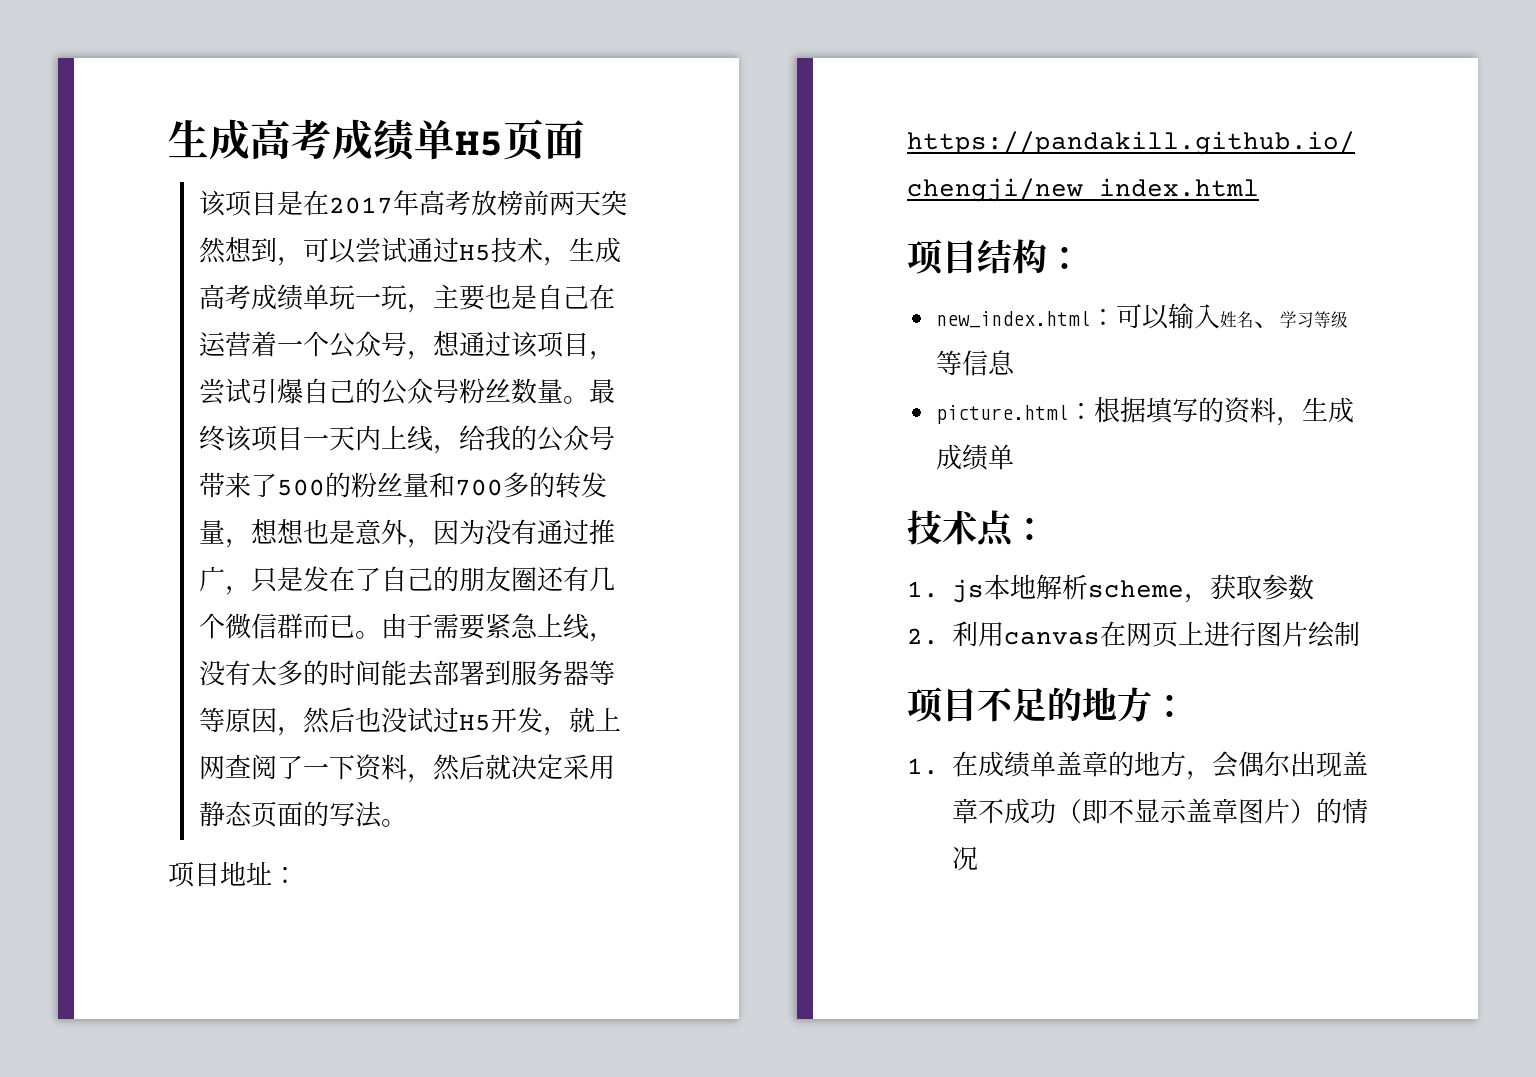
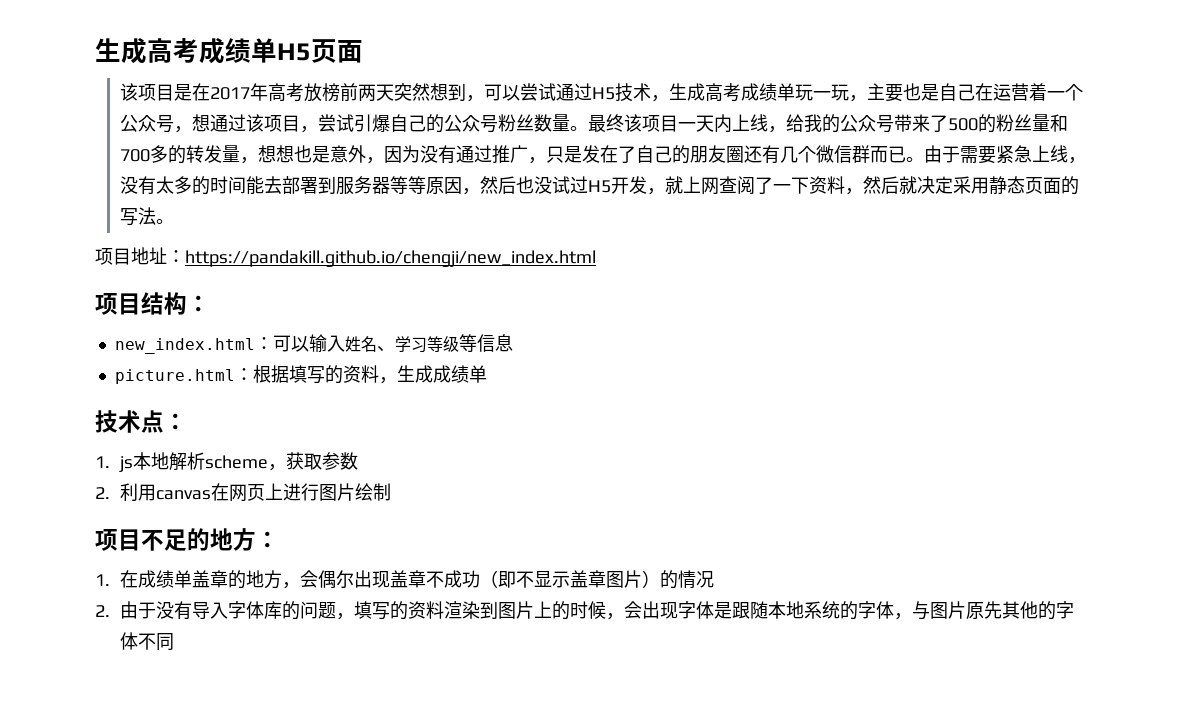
(978, 858) none -> [95,601,1074,620] [119,632,174,651] // 2.由于没有导入字体库的问题，填写的资料渲染到图片上的时候，会出现字体是跟随本地系统的字体，与图片原先其他的字体不同

